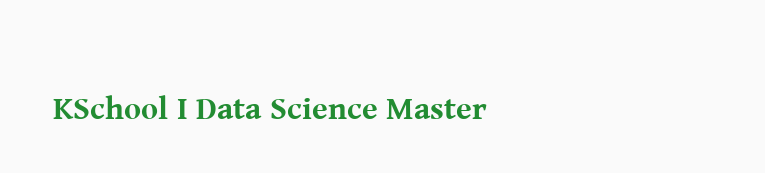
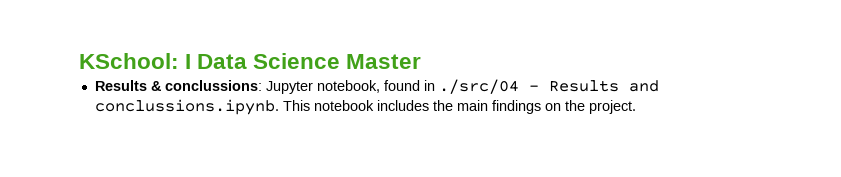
[53,95,168,119] KSchool -> [79,53,179,69] KSchool:
(488, 109) none -> [94,79,659,94] [94,99,636,115] // Results & conclussions: Jupyter notebook, found in ./src/04 - Results and conclussions.ipynb. This notebook includes the main findings on the project.

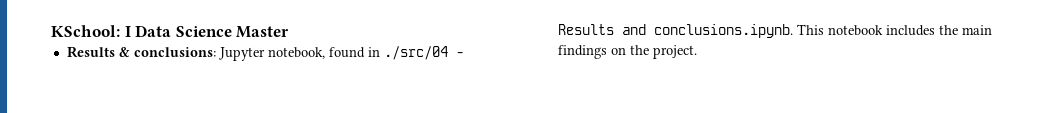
[164,80,262,91] conclussions: -> [133,47,216,57] conclusions:
[94,99,279,115] conclussions.ipynb. -> [653,24,793,38] conclusions.ipynb.

